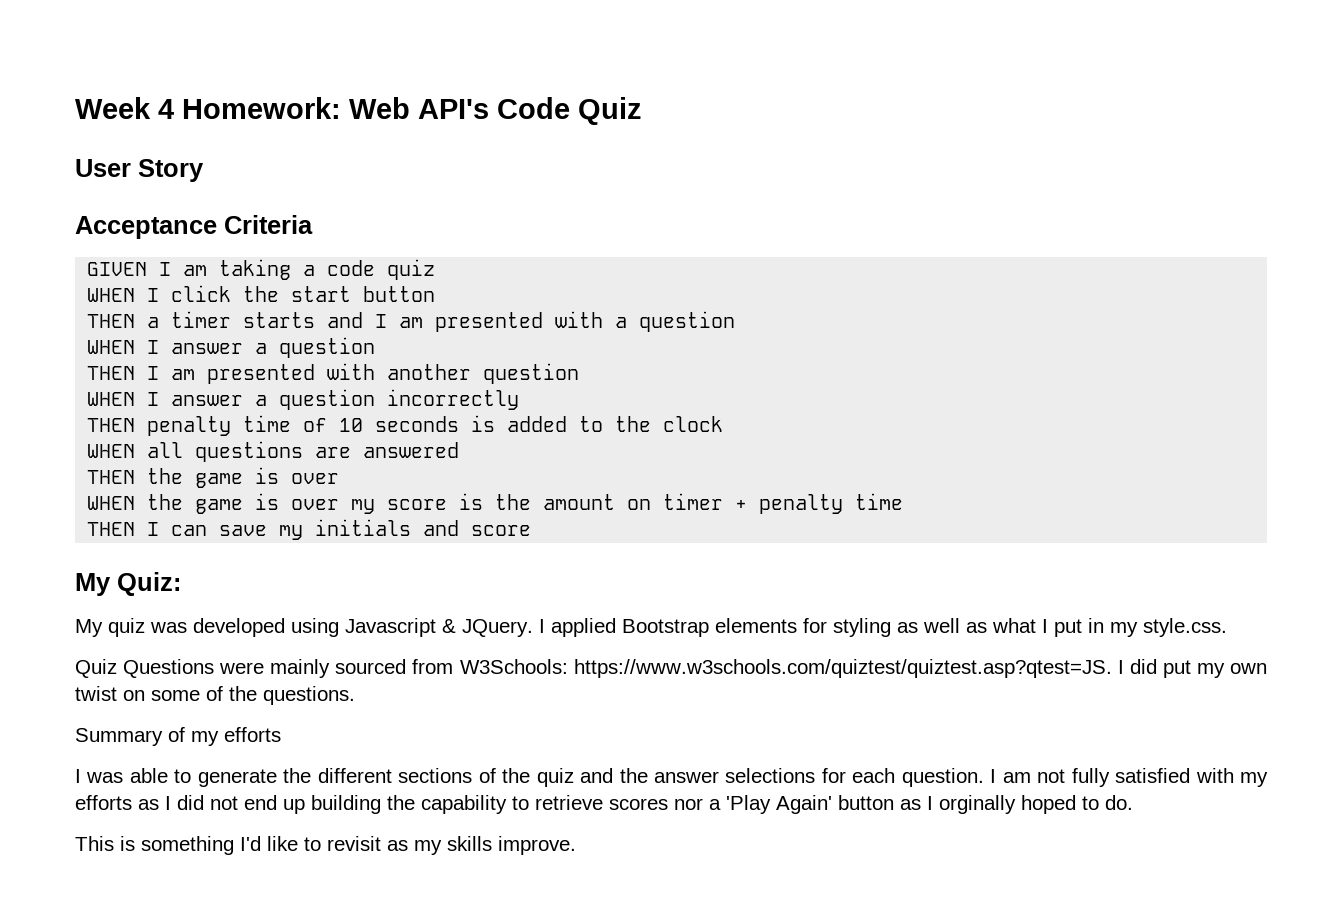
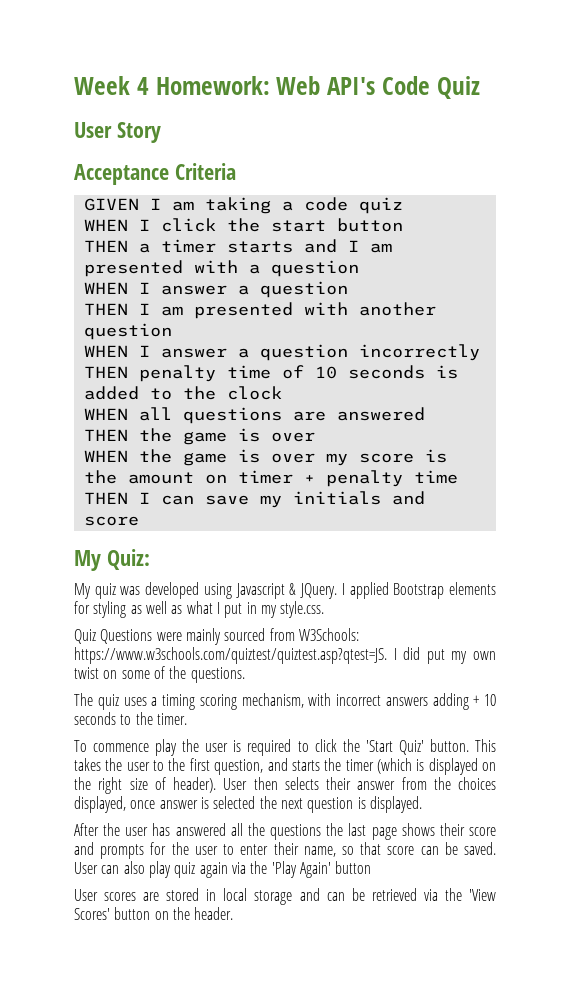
[75,727,281,746] [75,768,1268,787] [75,795,1133,814] [75,836,576,855] Summary of my efforts // I was able to generate the different sections of the quiz and the answer selections for each question. I am not fully satisfied with my efforts as I did not end up building the capability to retrieve scores nor a 'Play Again' button as I orginally hoped to do. // This is something I'd like to revisit as my skills improve. -> [74,693,496,710] [74,712,187,725] [74,739,496,756] [74,758,496,775] [74,777,496,794] [74,796,422,813] [74,823,496,840] [74,842,497,859] [74,861,372,878] [74,888,496,905] [74,907,234,920] The quiz uses a timing scoring mechanism, with incorrect answers adding + 10 seconds to the timer. // To commence play the user is required to click the 'Start Quiz' button. This takes the user to the first question, and starts the timer (which is displayed on the right size of header). User then selects their answer from the choices displayed, once answer is selected the next question is displayed. // After the user has answered all the questions the last page shows their score and prompts for the user to enter their name, so that score can be saved. User can also play quiz again via the 'Play Again' button // User scores are stored in local storage and can be retrieved via the 'View Scores' button on the header.

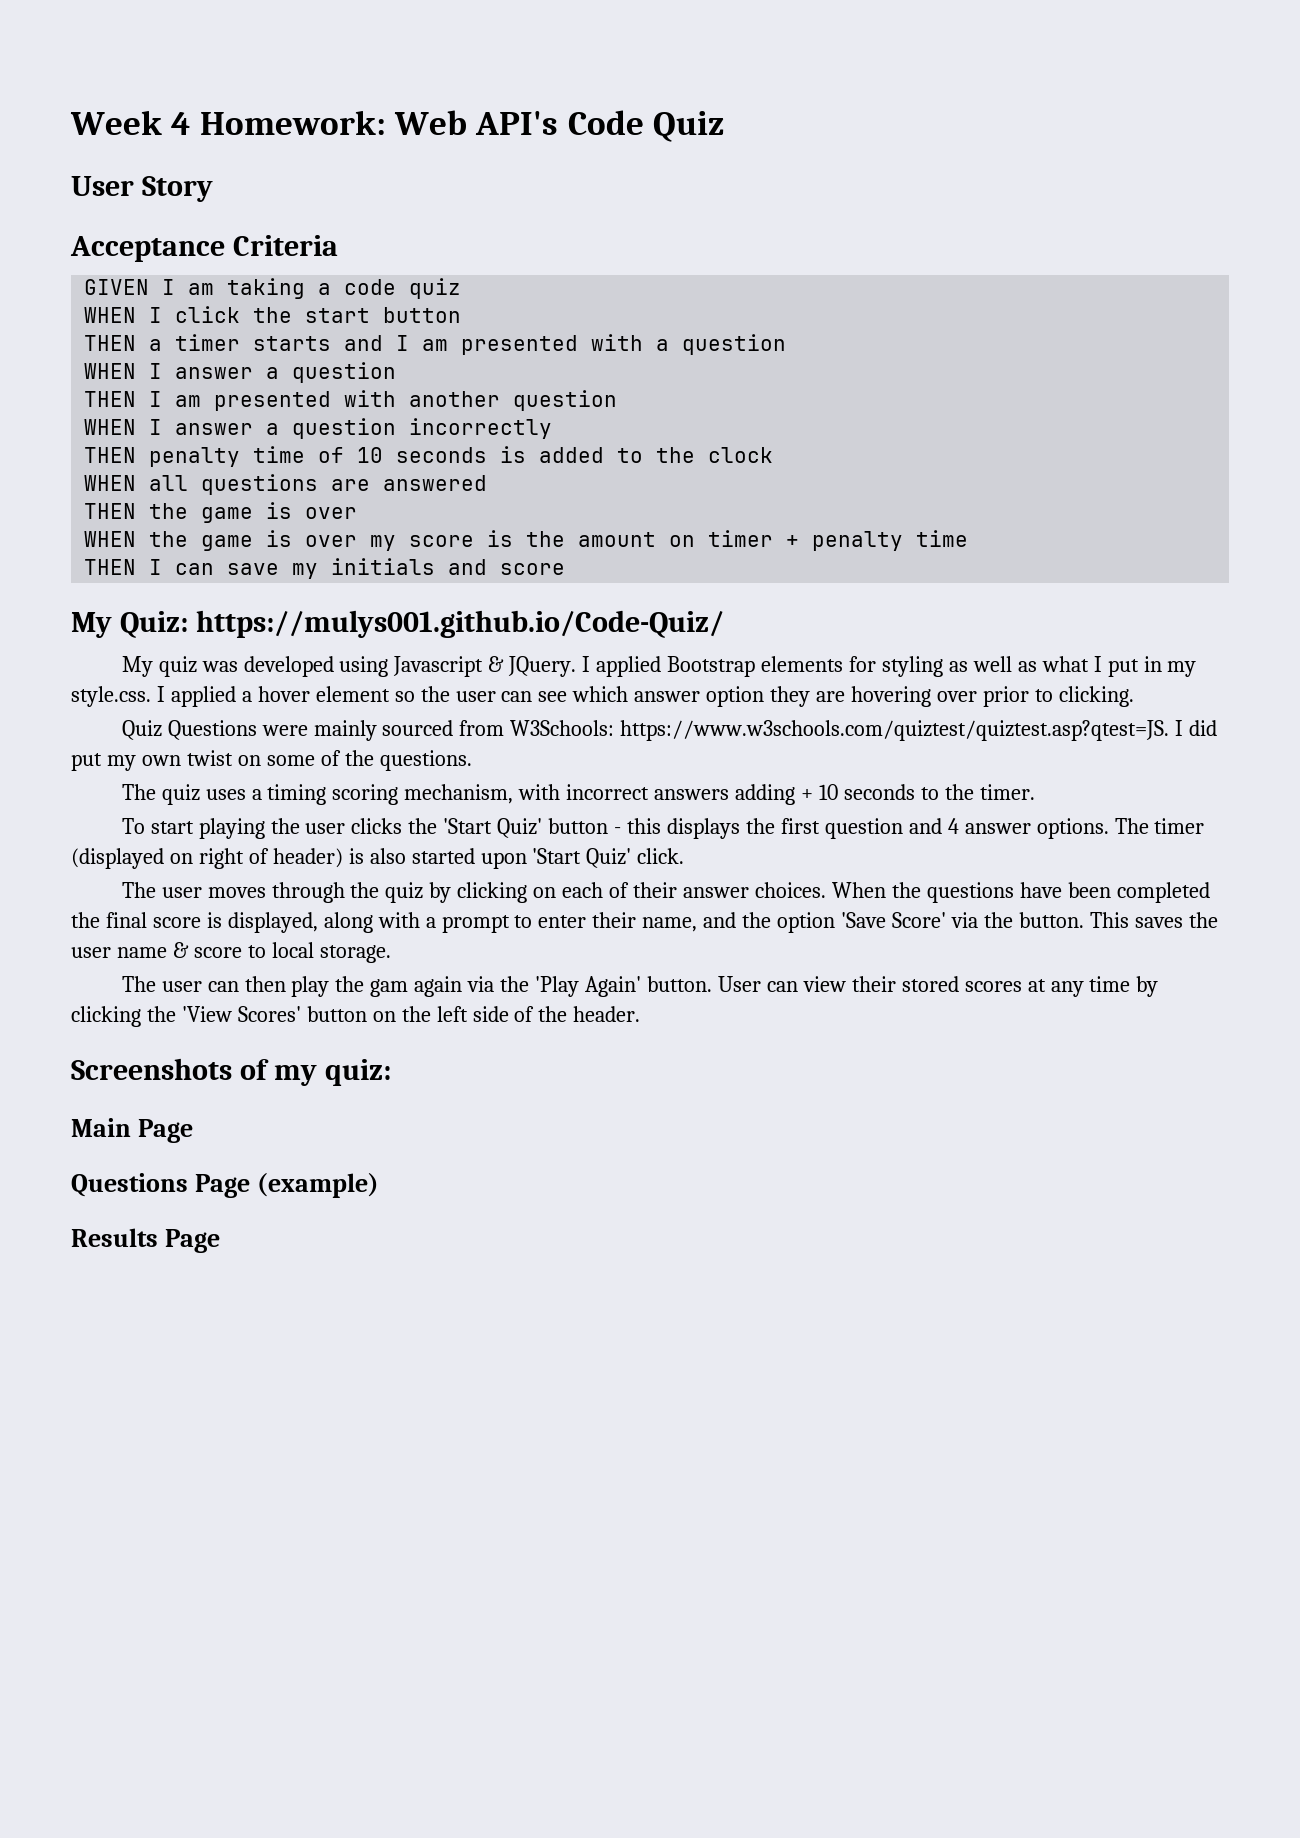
(150, 559) none -> [195,610,724,638] https://mulys001.github.io/Code-Quiz/
(325, 609) none -> [156,686,1134,707] I applied a hover element so the user can see which answer option they are hovering over prior to clicking.
[93,739,496,756] [74,758,496,775] [74,777,496,794] [74,796,422,813] [74,823,496,840] [74,842,497,859] [74,861,196,878] commence play the user is required to click the 'Start Quiz' button. This takes the user to the first question, and starts the timer (which is displayed on the right size of header). User then selects their answer from the choices displayed, once answer is selected the next question is displayed. // After the user has answered all the questions the last page shows their score and prompts for the user to enter their name, so that score can be saved. User can also play quiz -> [150,818,1205,839] [71,848,685,869] [121,882,1210,903] [71,912,1218,933] [71,942,391,963] [121,976,409,997] start playing the user clicks the 'Start Quiz' button - this displays the first question and 4 answer options. The timer (displayed on right of header) is also started upon 'Start Quiz' click. // The user moves through the quiz by clicking on each of their answer choices. When the questions have been completed the final score is displayed, along with a prompt to enter their name, and the option 'Save Score' via the button. This saves the user name & score to local storage. // The user can then play the gam
[335,861,372,874] [74,888,438,905] button // User scores are stored in local storage and can be retrieved via -> [647,976,1159,997] [71,1006,141,1027] button. User can view their stored scores at any time by clicking
[194,907,234,920] header. -> [436,1006,641,1022] [71,1058,391,1086] [71,1118,193,1143] [71,1173,379,1198] [71,1228,220,1253] left side of the header. // Screenshots of my quiz: // Main Page // Questions Page (example) // Results Page

